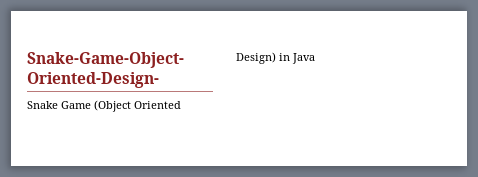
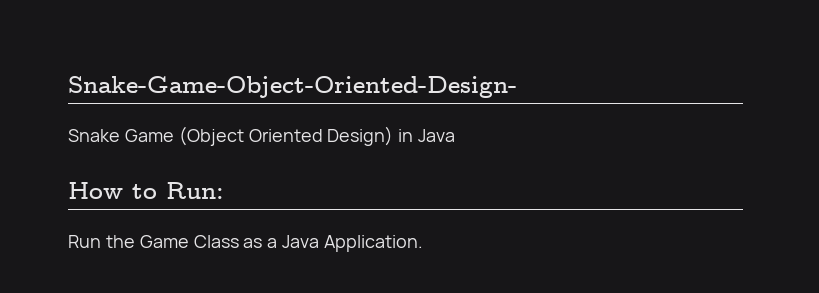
(315, 58) none -> [68,182,224,199] [68,235,424,252] // How to Run: // Run the Game Class as a Java Application.

